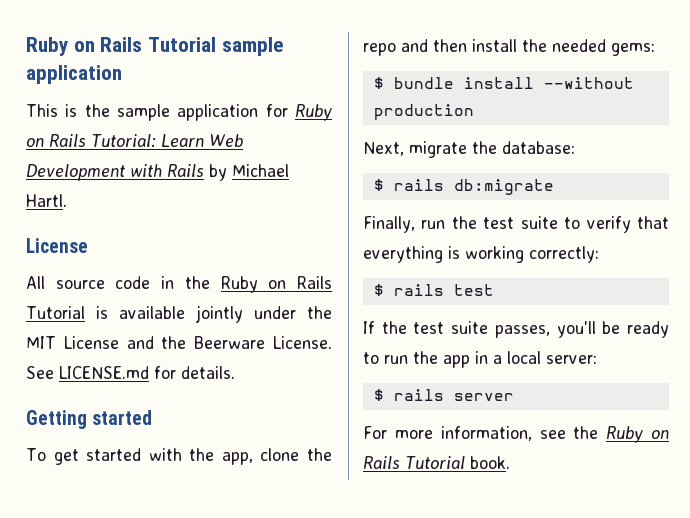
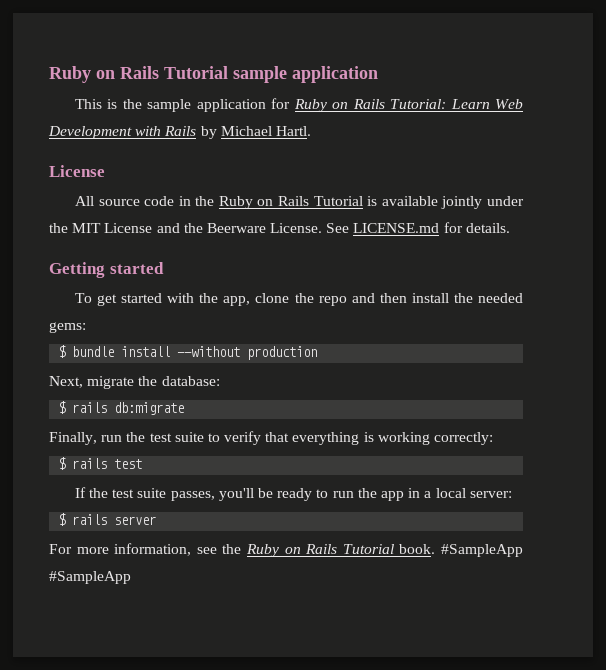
(510, 462) none -> [441,544,523,557] [49,571,131,584] #SampleApp #SampleApp

